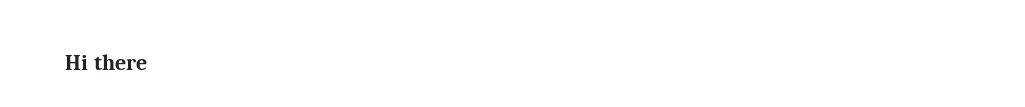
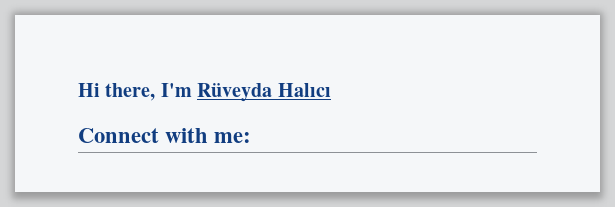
[93,54,147,70] there -> [105,83,331,102] [78,128,252,143] there, I'm Rüveyda Halıcı // Connect with me:

